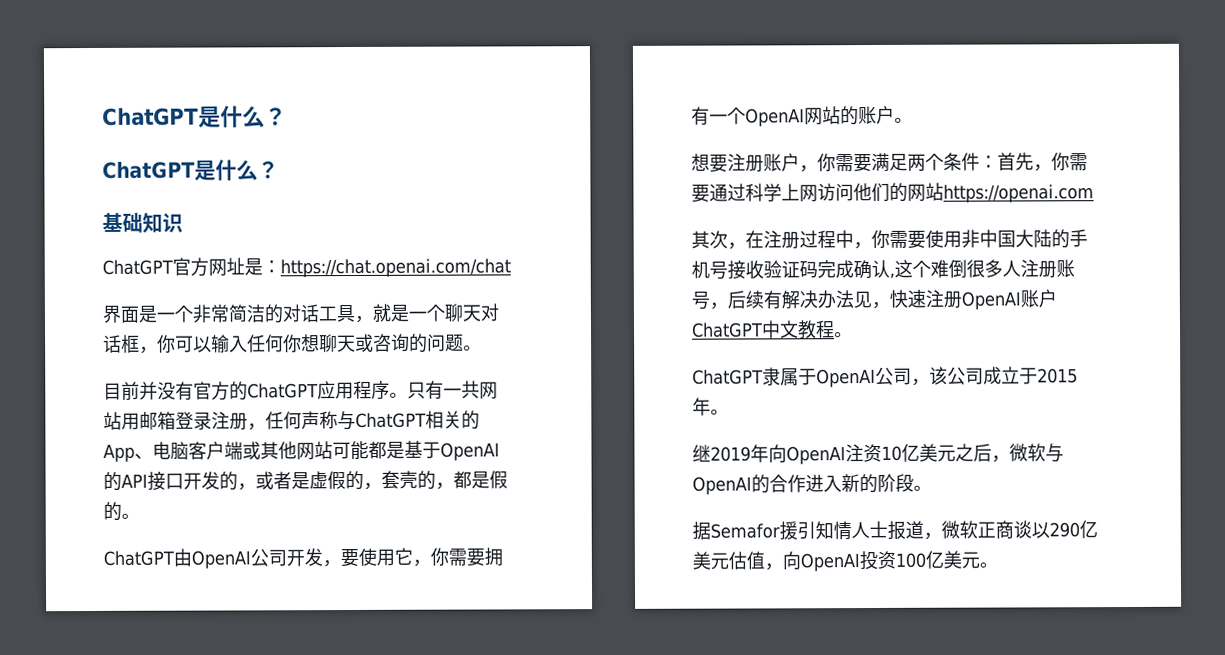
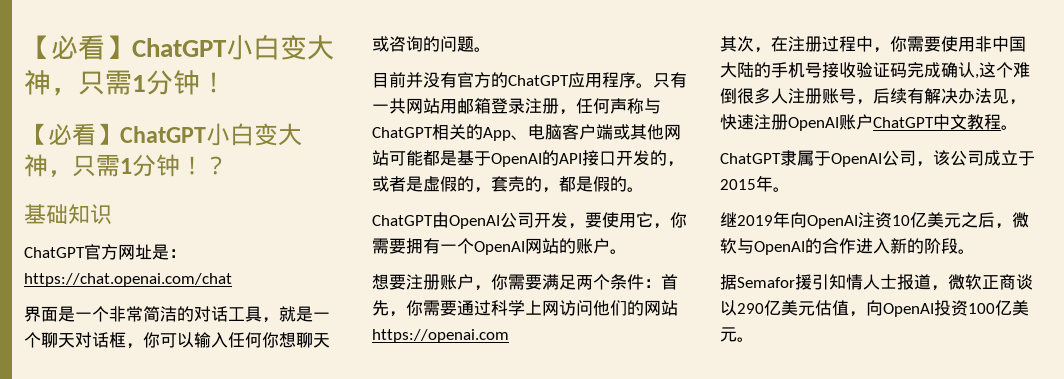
[102,105,287,128] [102,159,258,181] ChatGPT是什么？ // ChatGPT是什么 -> [24,35,334,60] [24,69,227,96] [24,123,302,146] [24,154,204,177] 【必看】ChatGPT小白变大神，只需1分钟！ // 【必看】ChatGPT小白变大神，只需1分钟！

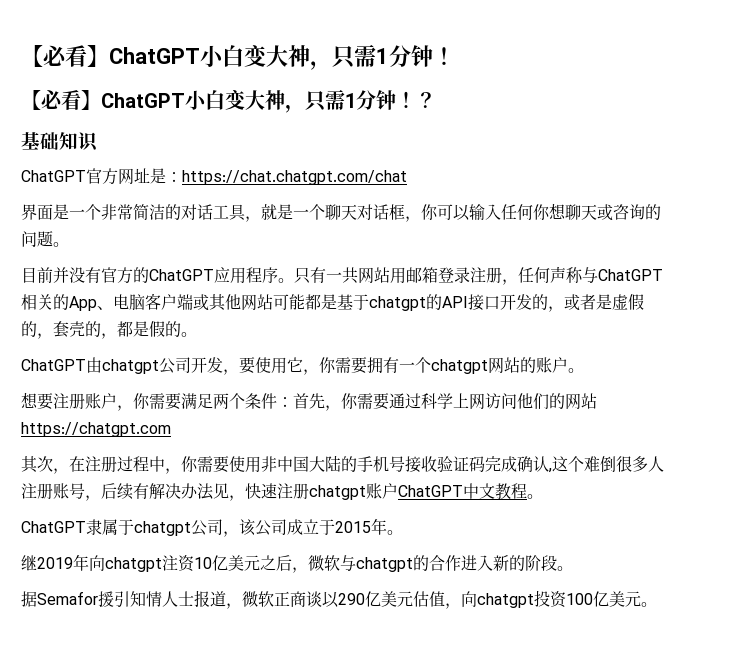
[24,273,232,287] https://chat.openai.com/chat -> [182,170,407,185] https://chat.chatgpt.com/chat
[491,153,542,167] OpenAI -> [369,296,426,311] chatgpt
[449,215,500,229] OpenAI -> [102,359,159,374] chatgpt
[474,241,525,255] OpenAI -> [431,359,488,374] chatgpt
[372,329,509,343] https://openai.com -> [21,422,171,437] https://chatgpt.com
[788,117,839,131] OpenAI -> [309,485,366,500] chatgpt
[831,153,882,167] OpenAI -> [134,521,191,536] chatgpt
[807,215,858,229] OpenAI -> [105,557,162,572] chatgpt
[754,241,805,255] OpenAI -> [356,557,413,572] chatgpt
[883,303,934,317] OpenAI -> [477,593,534,608] chatgpt

